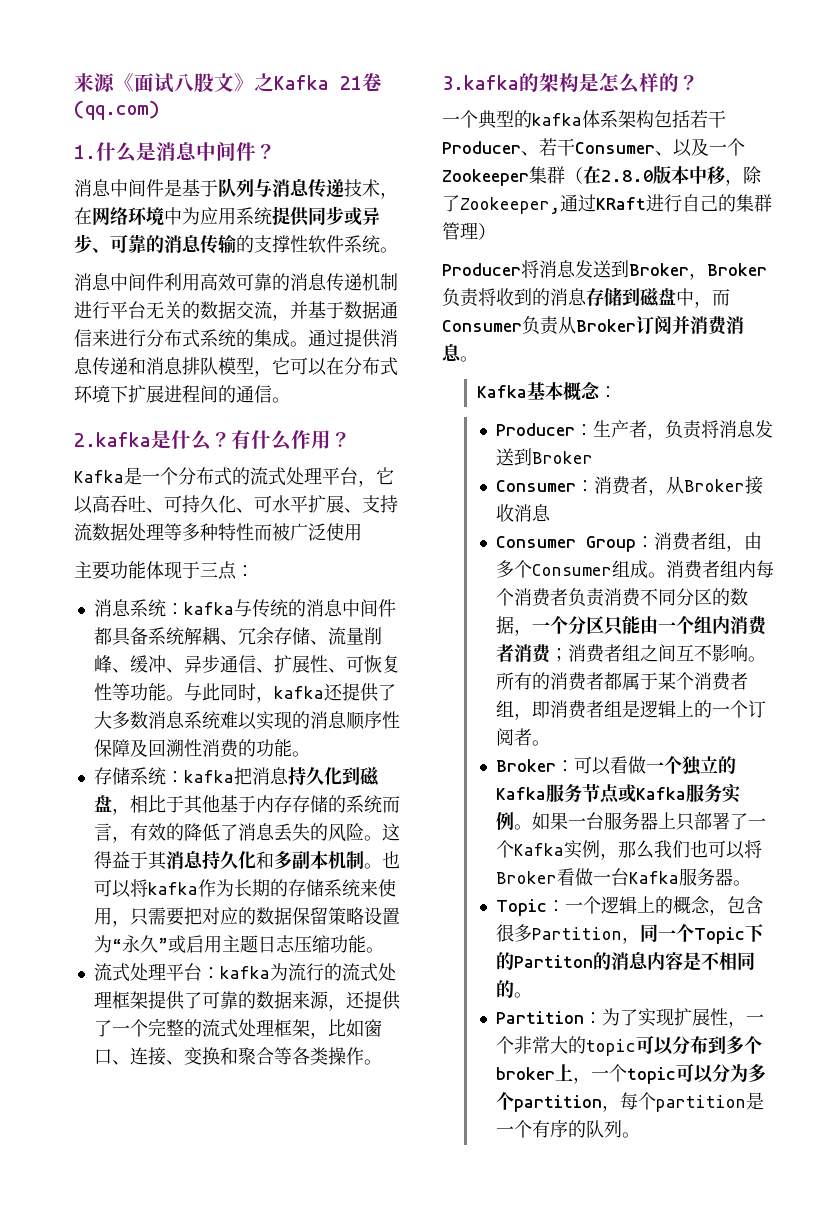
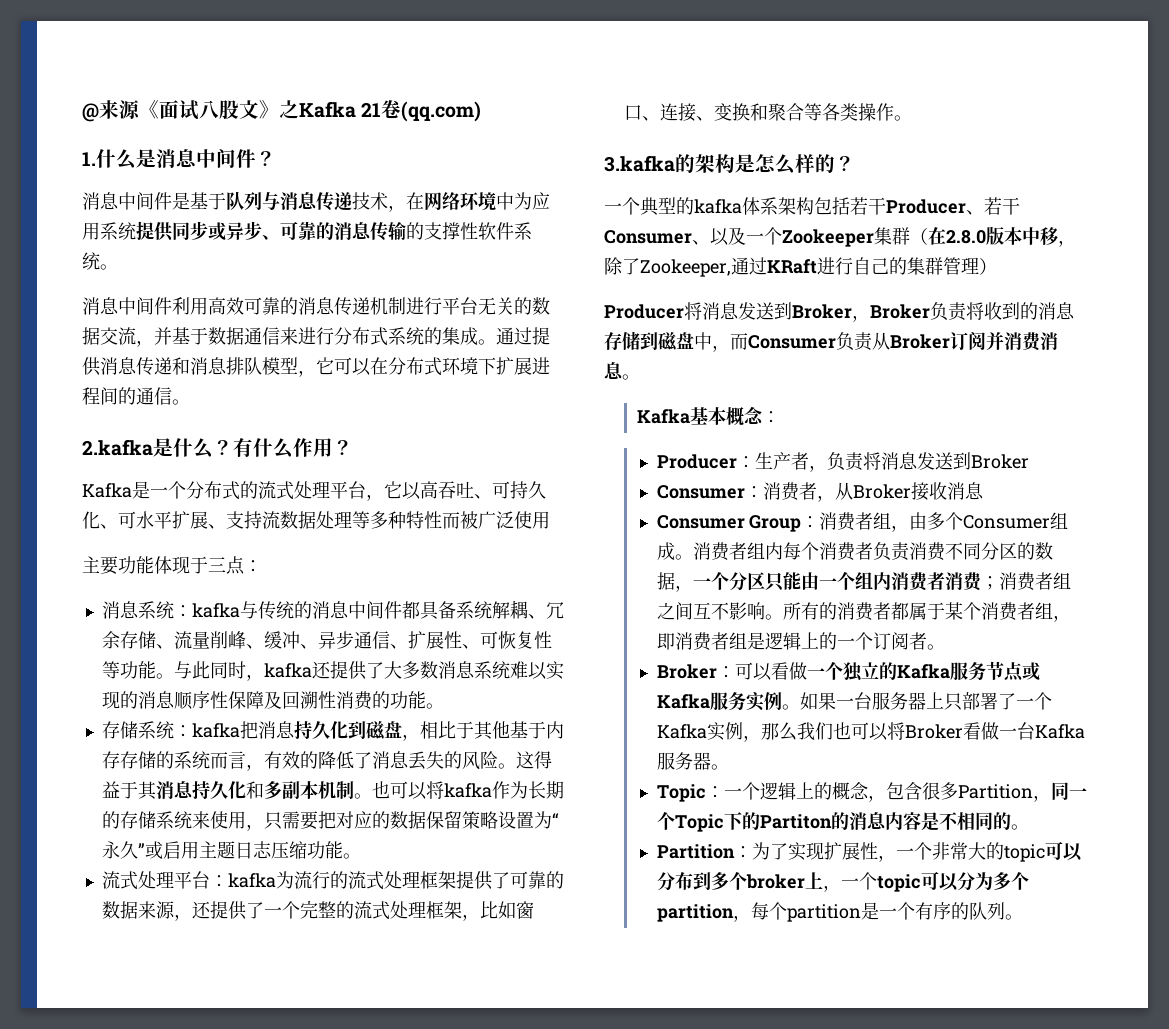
(74, 82) none -> [82,103,99,122] @

